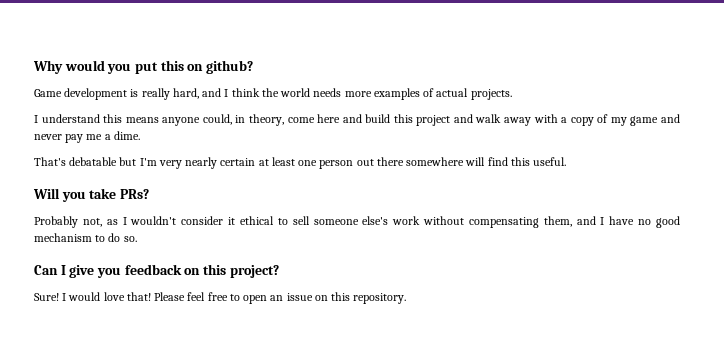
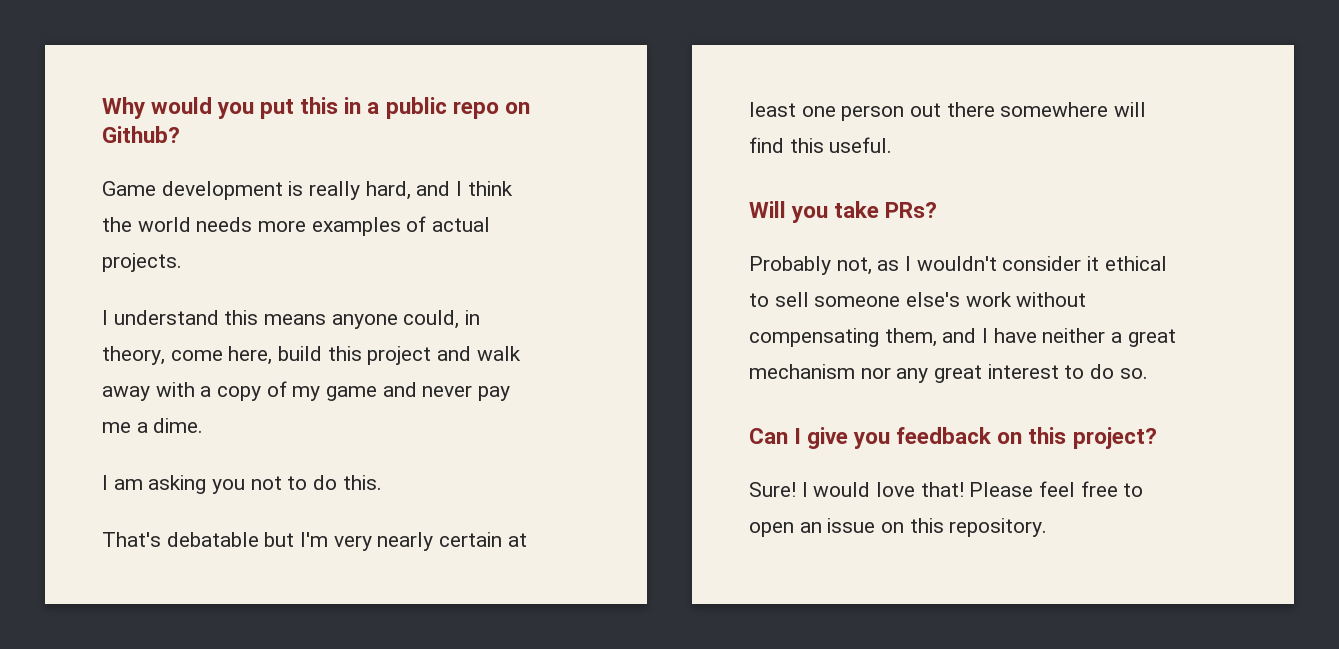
[187,60,253,74] on github? -> [344,97,530,119] [102,126,180,143] in a public repo on Github?
[317,114,362,123] here and -> [228,346,273,365] here,
(140, 135) none -> [102,475,382,494] // I am asking you not to do this.
[638,216,681,228] [34,233,92,242] no good mechanism -> [1042,328,1176,347] [749,364,1059,383] neither a great mechanism nor any great interest

